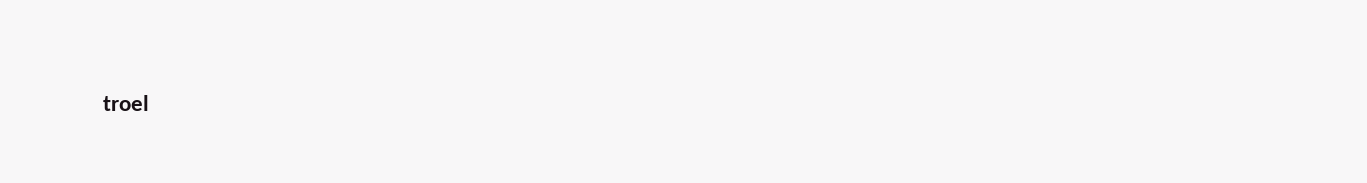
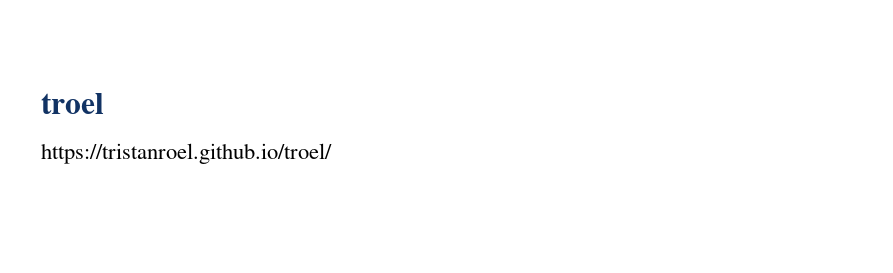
(149, 103) none -> [41,143,332,164] // https://tristanroel.github.io/troel/

